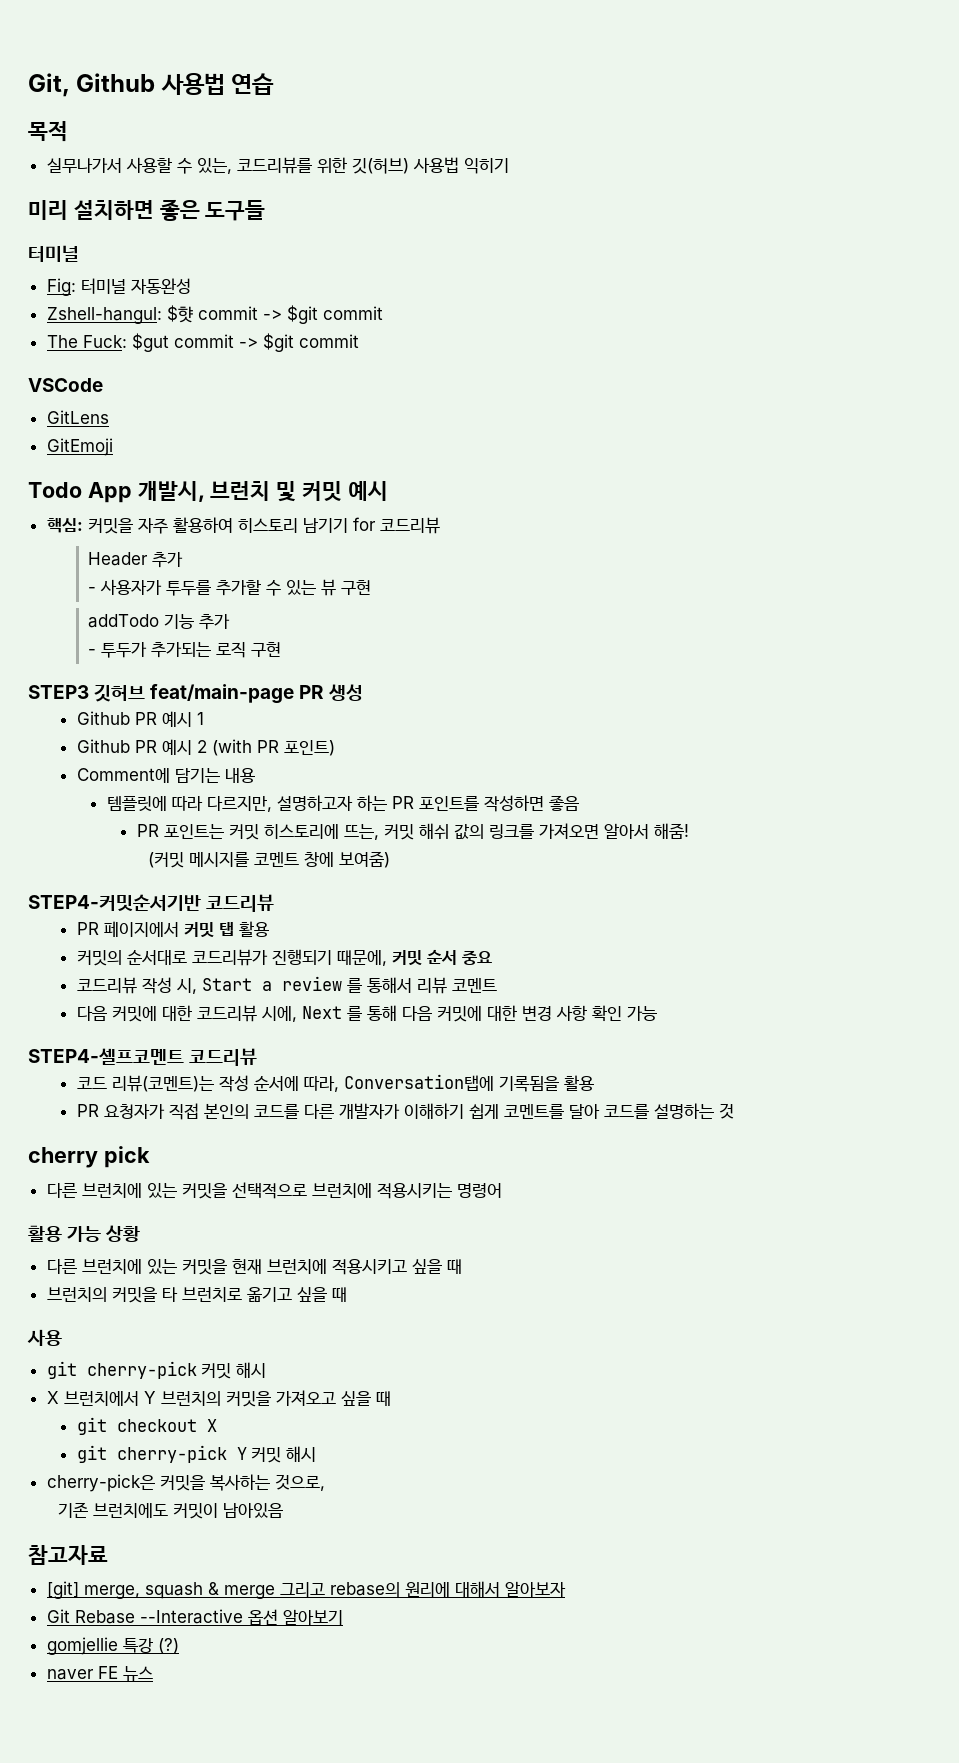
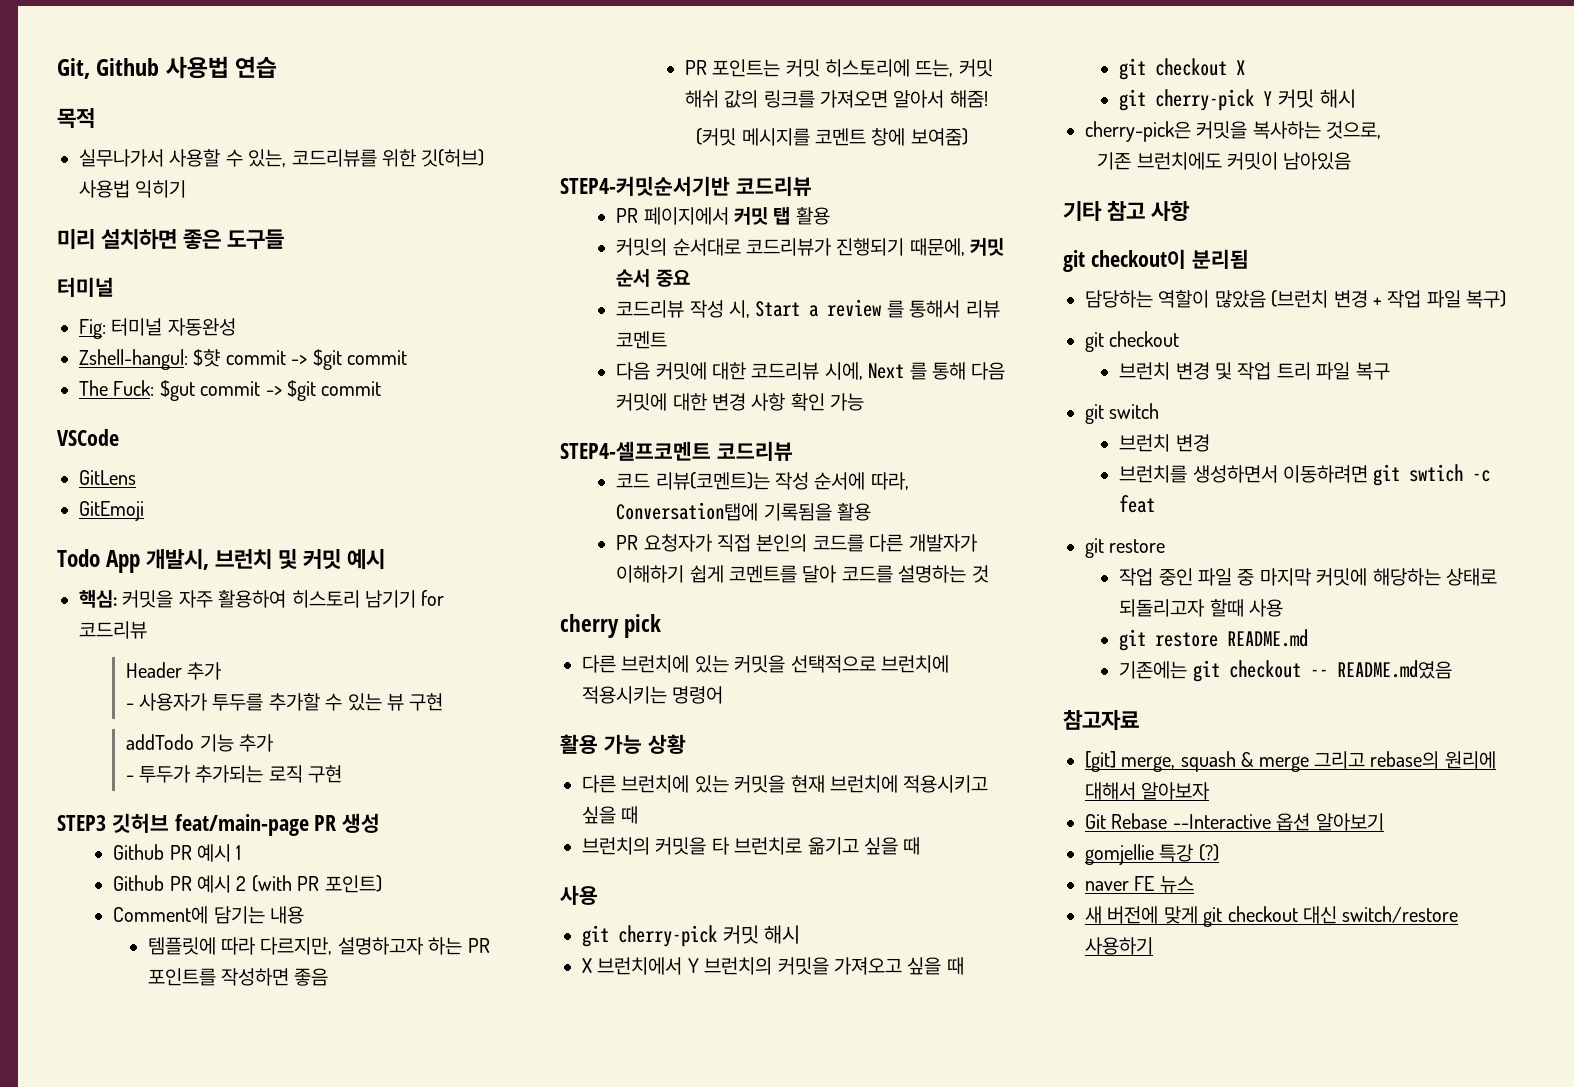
(283, 1510) none -> [1063,200,1191,222] [1063,249,1249,272] [1085,290,1507,308] [1085,331,1180,352] [1119,362,1390,380] [1085,403,1160,424] [1119,434,1210,452] [1119,464,1491,486] [1119,495,1156,513] [1085,538,1166,558] [1119,568,1498,586] [1119,599,1284,617] [1119,629,1309,651] [1119,660,1452,682] // 기타 참고 사항 // git checkout이 분리됨 // 담당하는 역할이 많았음 (브런치 변경 + 작업 파일 복구) // git checkout // 브런치 변경 및 작업 트리 파일 복구 // git switch // 브런치 변경 // 브런치를 생성하면서 이동하려면 git swtich -c feat // git restore // 작업 중인 파일 중 마지막 커밋에 해당하는 상태로 되돌리고자 할때 사용 // git restore README.md // 기존에는 git checkout -- README.md였음
(153, 1674) none -> [1085,906,1459,927] [1085,937,1153,955] // 새 버전에 맞게 git checkout 대신 switch/restore 사용하기

